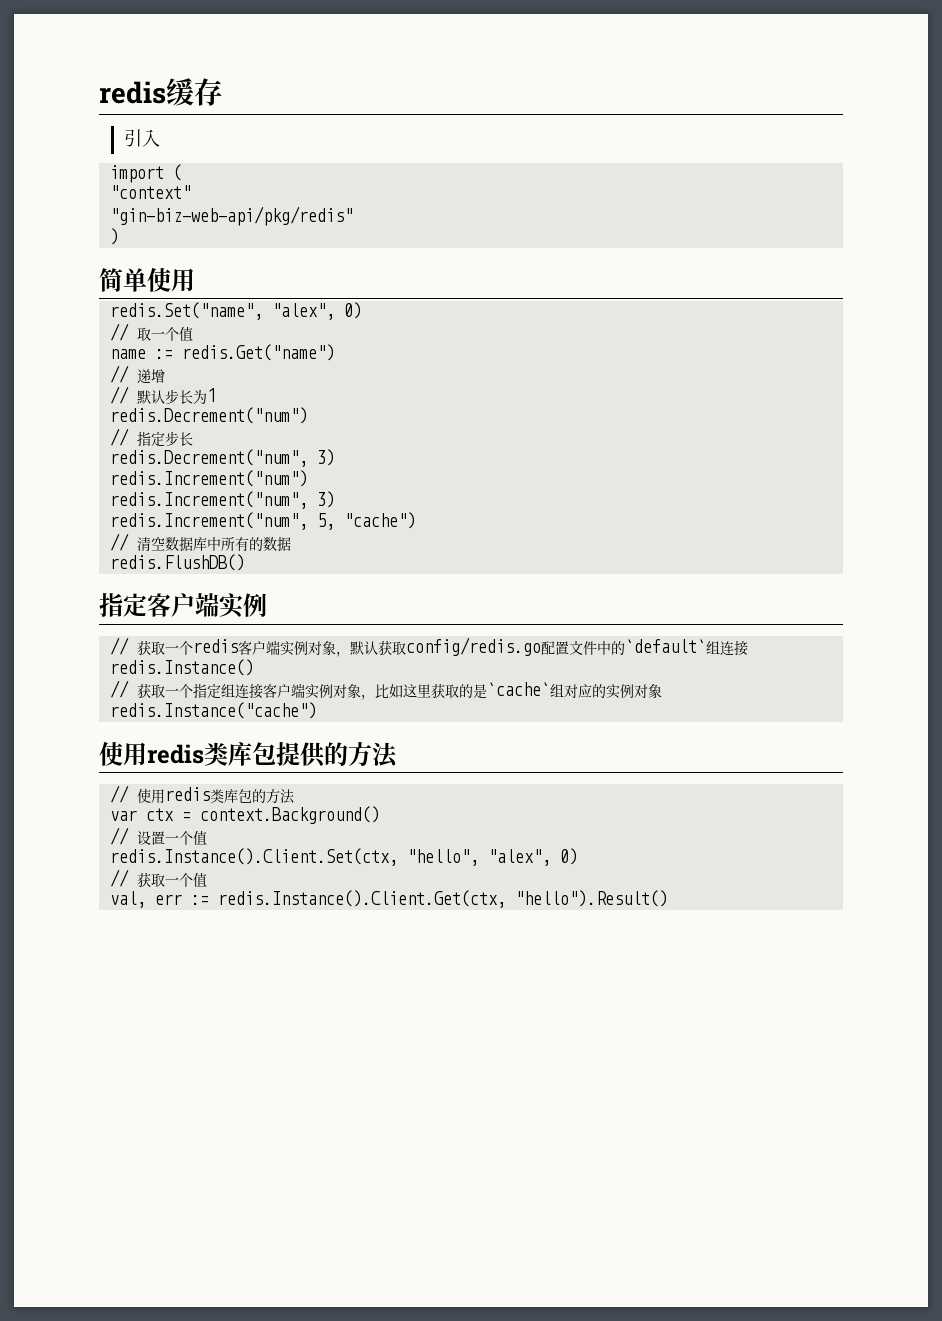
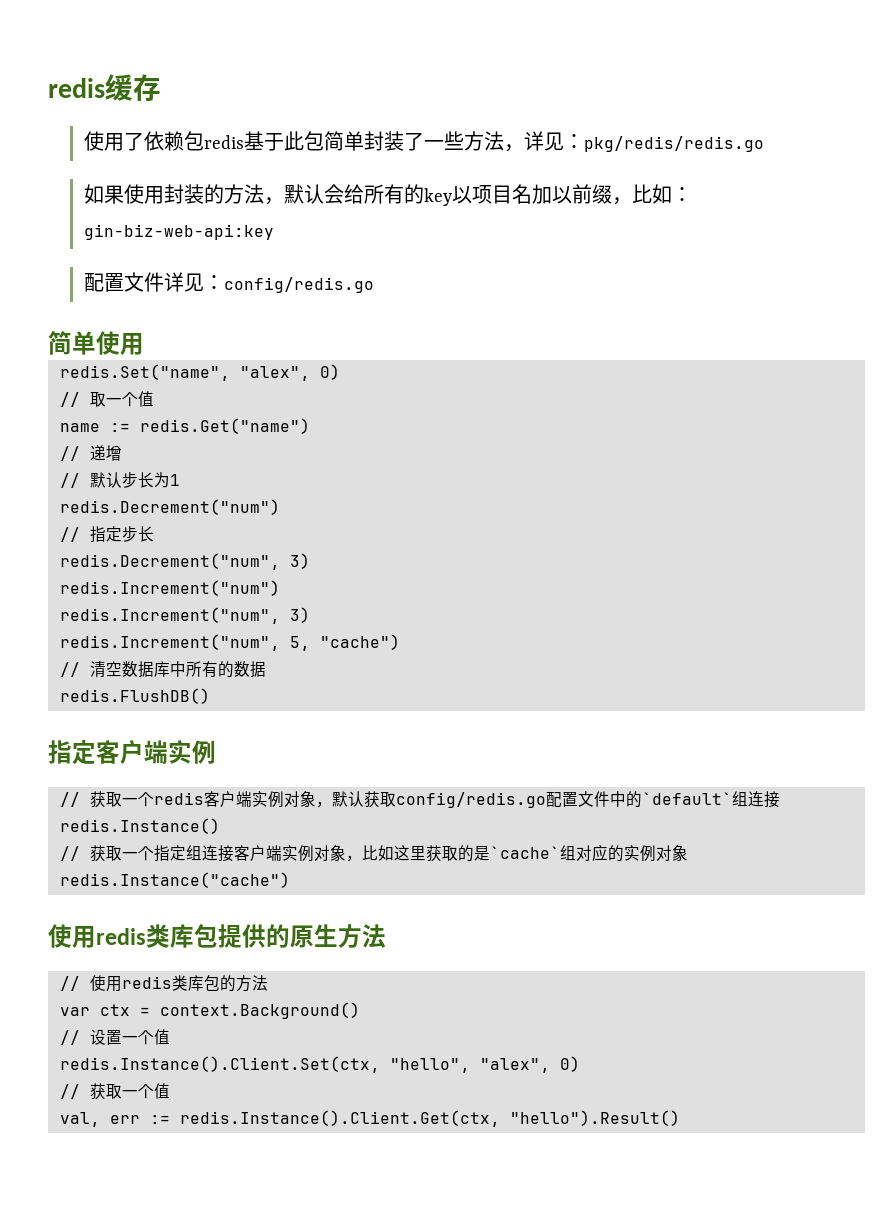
[123,129,160,147] [109,164,182,183] [109,185,191,199] [109,206,353,226] [109,228,119,245] 引入 // import ( // "context" // "gin-biz-web-api/pkg/redis" // ) -> [84,131,765,152] [84,184,693,206] [84,224,275,240] [84,272,375,293] 使用了依赖包redis基于此包简单封装了一些方法，详见：pkg/redis/redis.go // 如果使用封装的方法，默认会给所有的key以项目名加以前缀，比如：gin-biz-web-api:key // 配置文件详见：config/redis.go
(348, 754) none -> [290,924,338,948] 原生

